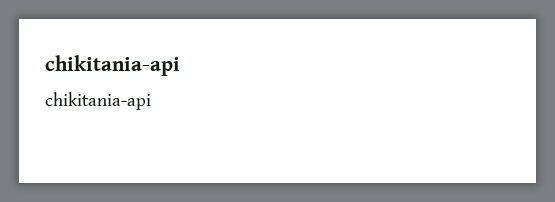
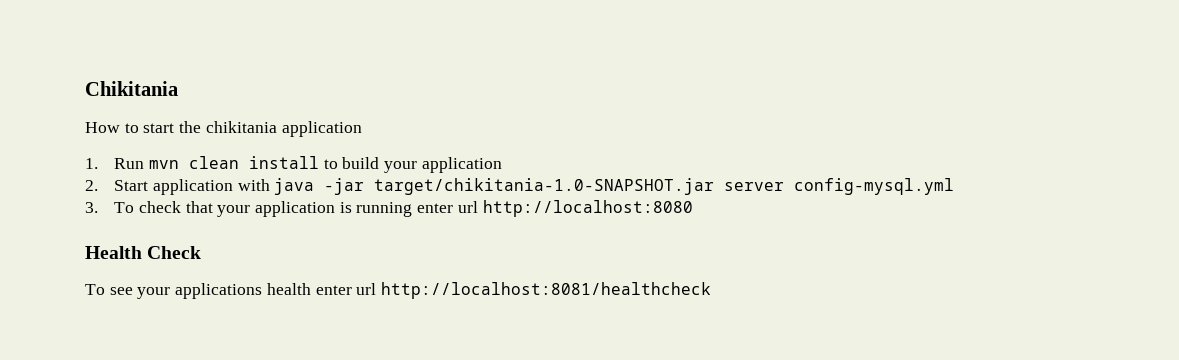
[45,55,180,76] [45,92,151,110] chikitania-api // chikitania-api -> [85,81,178,96] [85,121,362,137] [85,156,502,173] [85,178,955,195] [85,200,693,217] [85,246,202,259] [85,282,712,299] Chikitania // How to start the chikitania application // 1. Run mvn clean install to build your application // 2. Start application with java -jar target/chikitania-1.0-SNAPSHOT.jar server config-mysql.yml // 3. To check that your application is running enter url http://localhost:8080 // Health Check // To see your applications health enter url http://localhost:8081/healthcheck

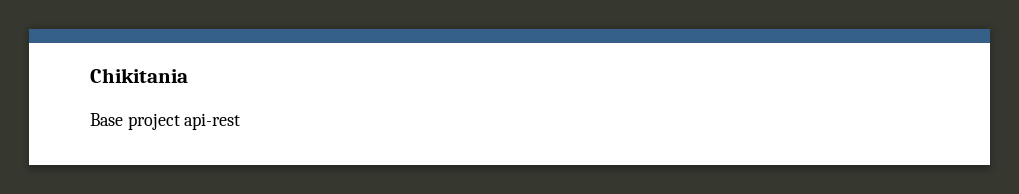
[85,121,362,137] [85,156,502,173] [85,178,955,195] [85,200,693,217] [85,246,202,259] [85,282,712,299] How to start the chikitania application // 1. Run mvn clean install to build your application // 2. Start application with java -jar target/chikitania-1.0-SNAPSHOT.jar server config-mysql.yml // 3. To check that your application is running enter url http://localhost:8080 // Health Check // To see your applications health enter url http://localhost:8081/healthcheck -> [90,113,241,130] Base project api-rest

